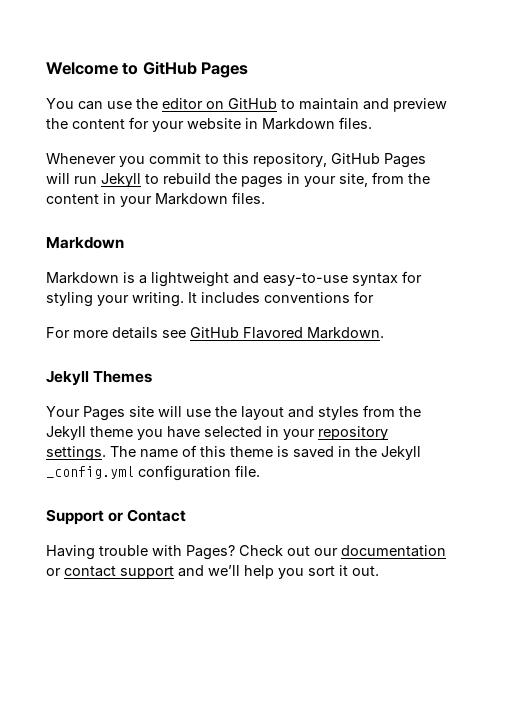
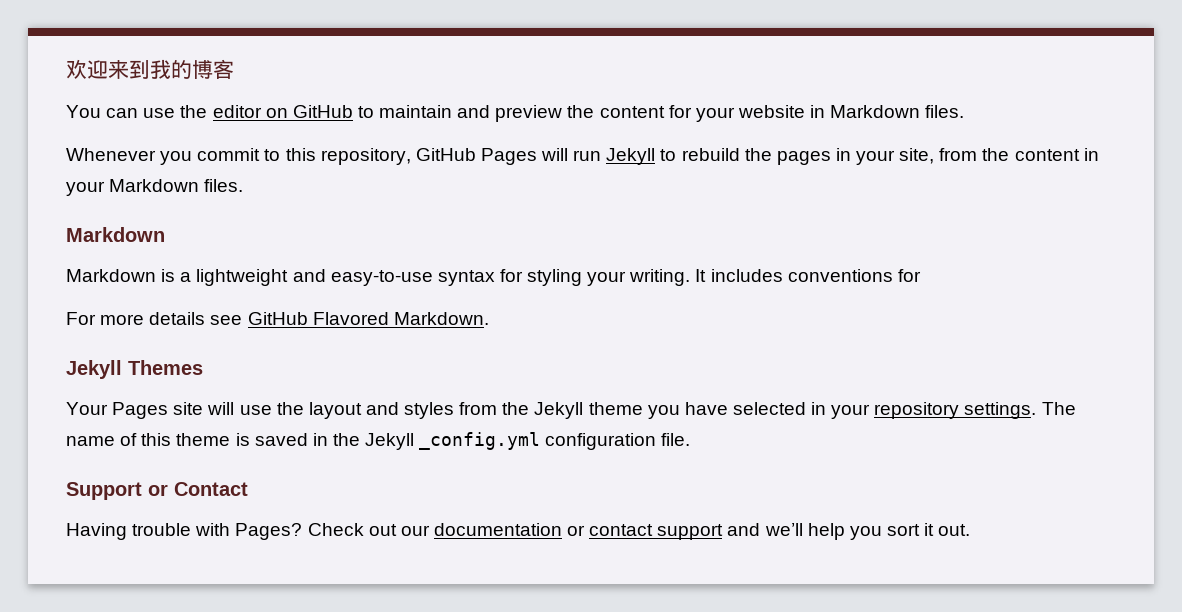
[46,61,249,78] Welcome to GitHub Pages -> [66,59,234,79] 欢迎来到我的博客

